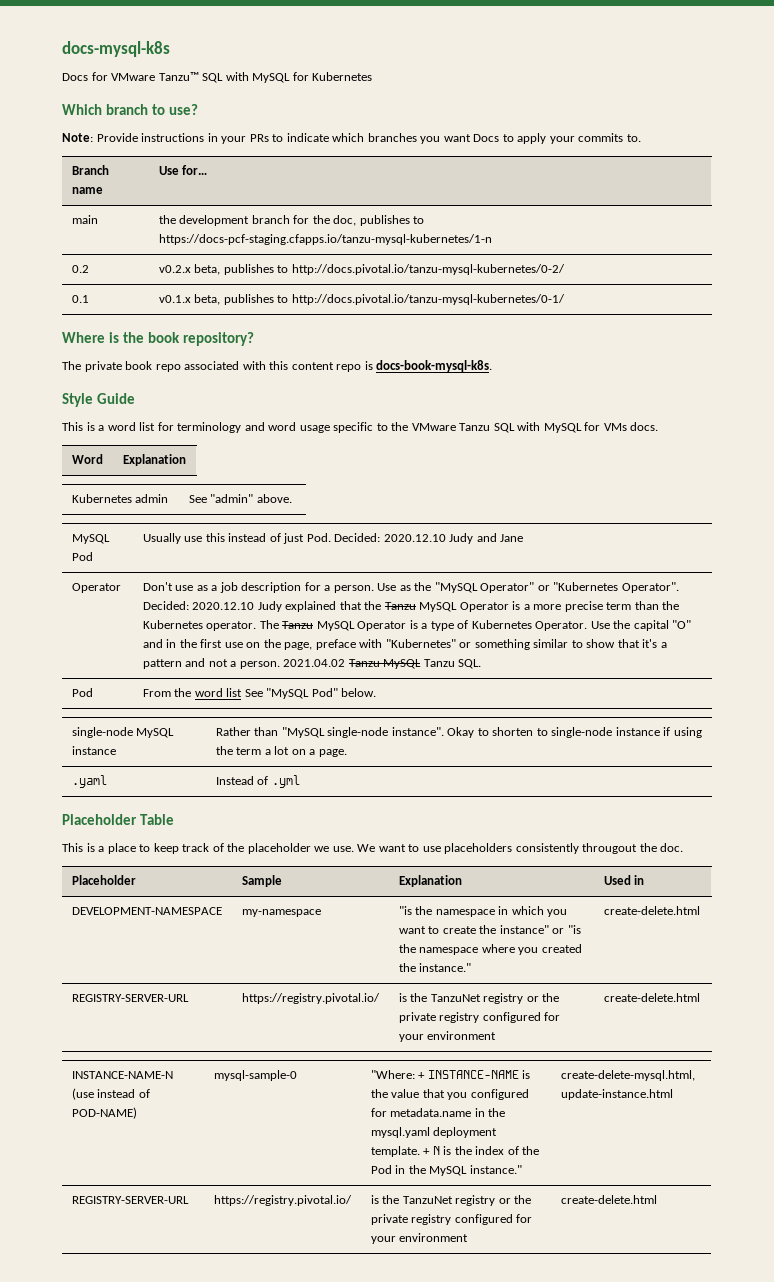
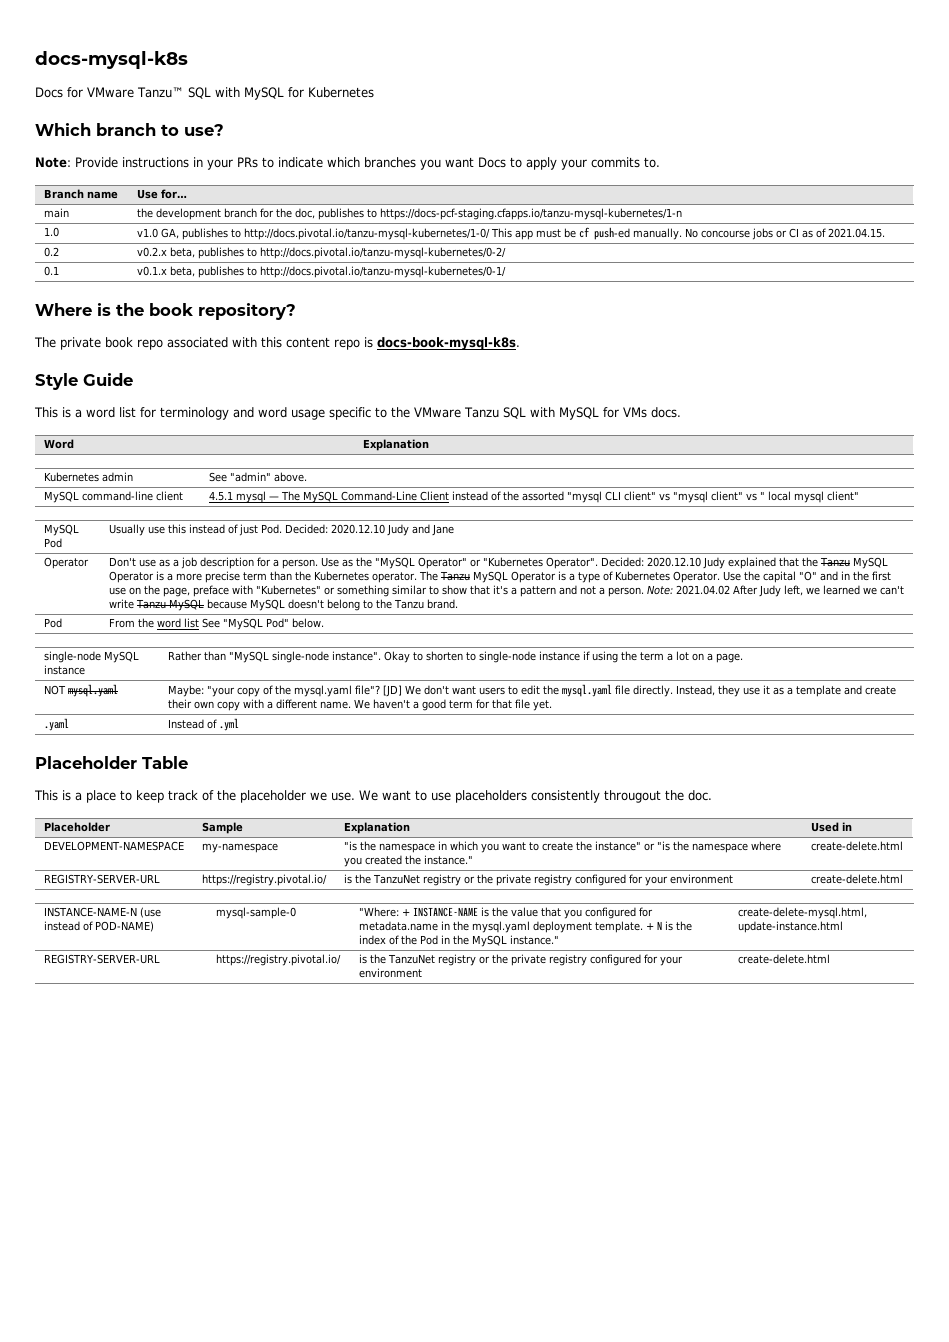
(492, 239) none -> [43,227,59,237] [136,227,885,240] // 1.0 | v1.0 GA, publishes to http://docs.pivotal.io/tanzu-mysql-kubernetes/1-0/ This app must be cf push-ed manually. No concourse jobs or CI as of 2021.04.15.
(292, 498) none -> [43,491,183,503] [208,491,859,503] // MySQL command-line client | 4.5.1 mysql — The MySQL Command-Line Client instead of the assorted "mysql CLI client" vs "mysql client" vs " local mysql client"
[283,659,482,669] 2021.04.02 Tanzu MySQL Tanzu SQL. -> [646,585,904,597] [108,599,458,611] Note: 2021.04.02 After Judy left, we learned we can't write Tanzu MySQL because MySQL doesn't belong to the Tanzu brand.
(347, 753) none -> [43,684,118,697] [167,684,896,697] [167,699,552,711] // NOT mysql.yaml | Maybe: "your copy of the mysql.yaml file"? [JD] We don't want users to edit the mysql.yaml file directly. Instead, they use it as a template and create their own copy with a different name. We haven't a good term for that file yet.

